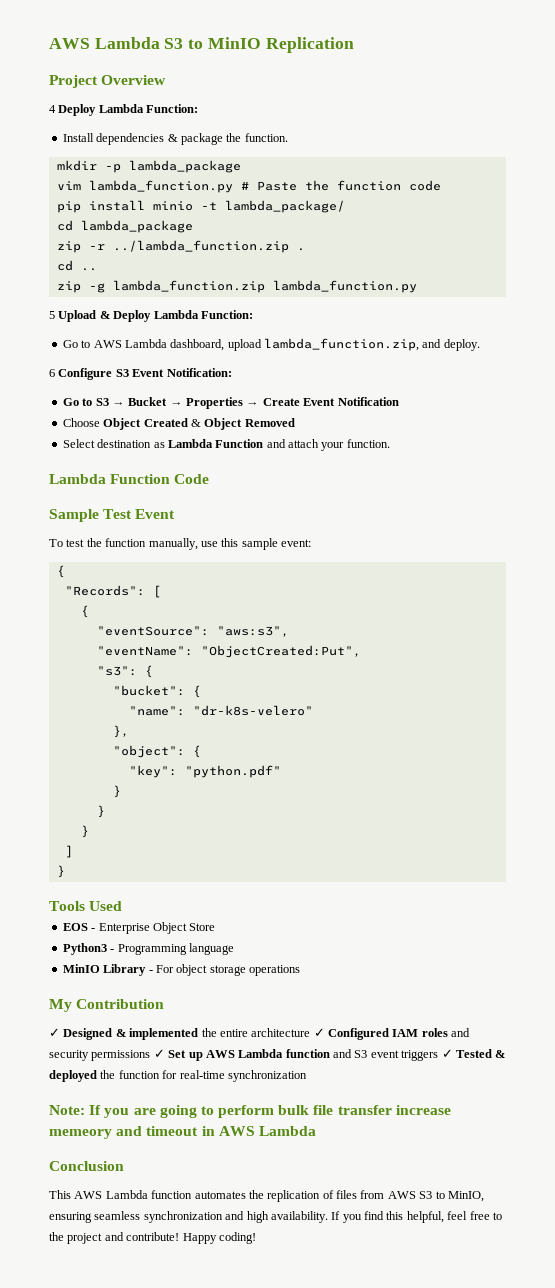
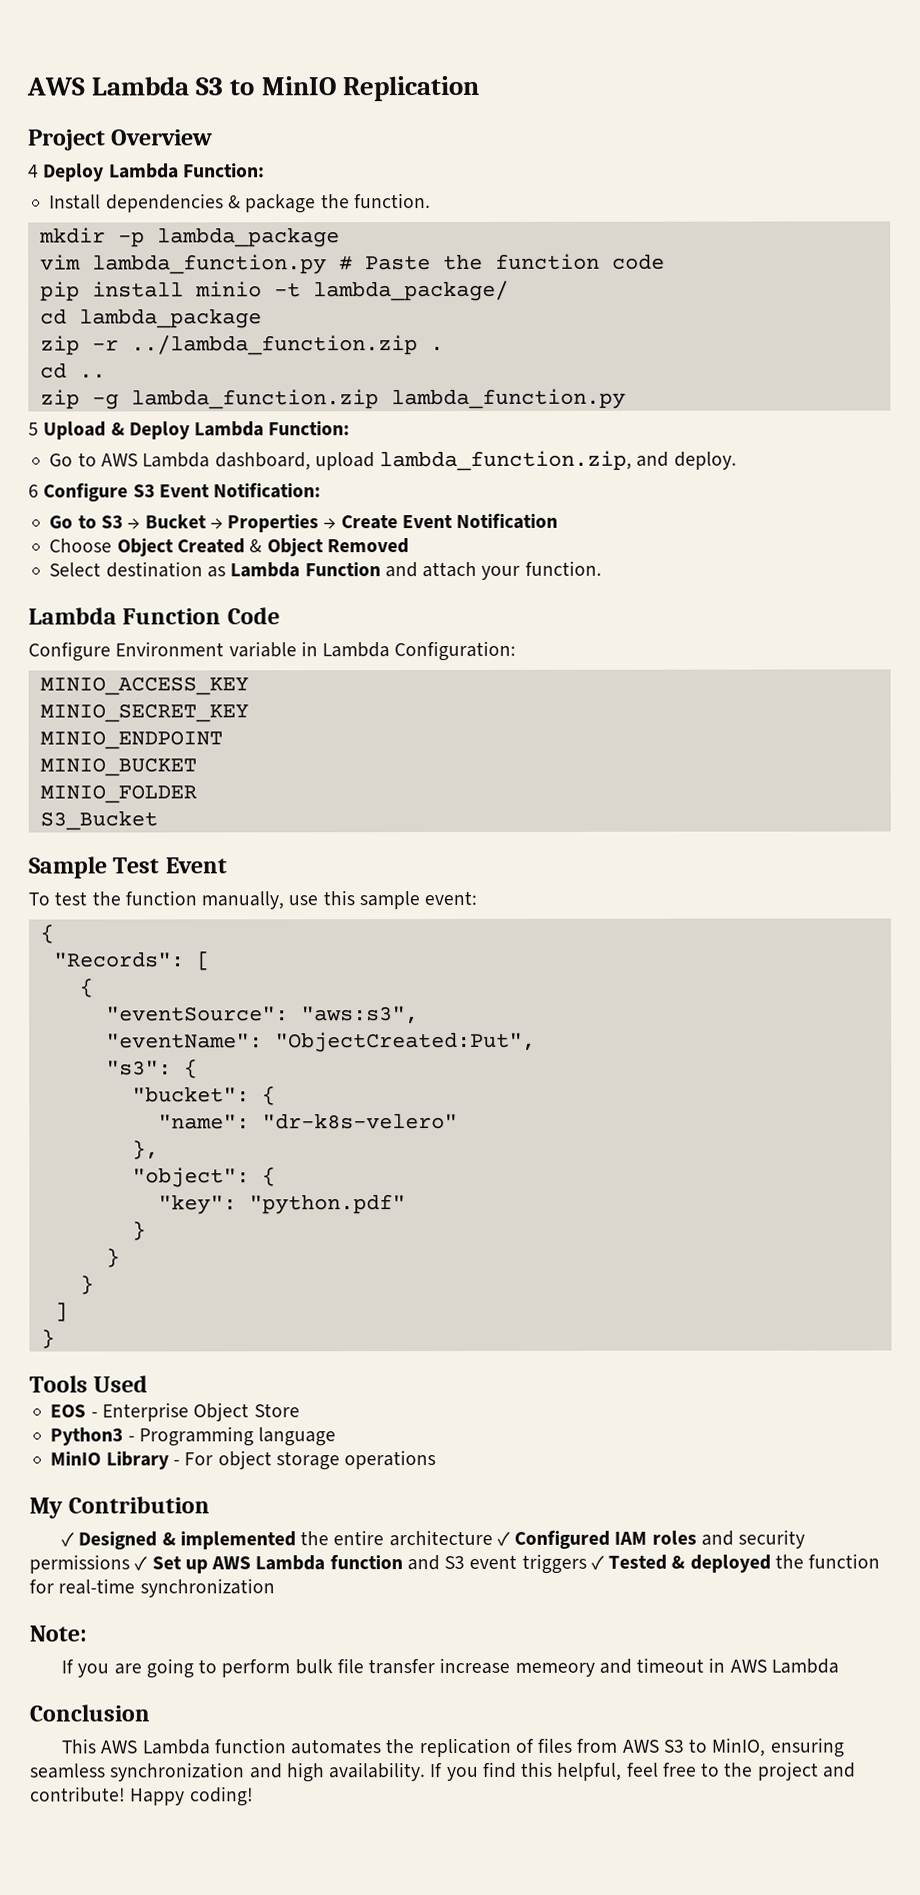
(210, 479) none -> [28,640,517,662] [39,677,249,696] [39,704,249,723] [39,731,223,750] [39,758,197,777] [39,785,197,804] [39,810,158,831] // Configure Environment variable in Lambda Configuration: // MINIO_ACCESS_KEY // MINIO_SECRET_KEY // MINIO_ENDPOINT // MINIO_BUCKET // MINIO_FOLDER // S3_Bucket
(85, 1110) none -> (87, 1633) //

